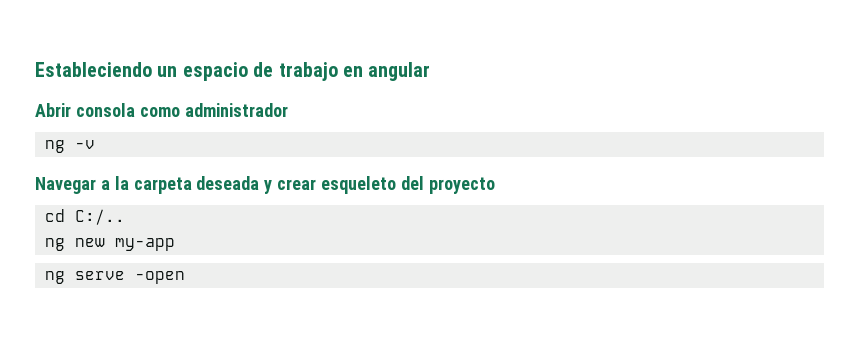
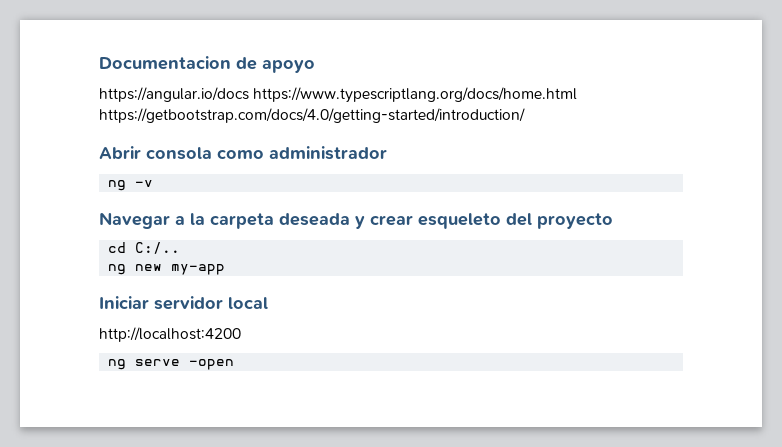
[35,62,431,81] Estableciendo un espacio de trabajo en angular -> [99,56,315,73] [99,87,578,103] [99,108,525,123] Documentacion de apoyo // https://angular.io/docs https://www.typescriptlang.org/docs/home.html https://getbootstrap.com/docs/4.0/getting-started/introduction/
(175, 244) none -> [99,296,268,310] [99,327,241,342] // Iniciar servidor local // http://localhost:4200

